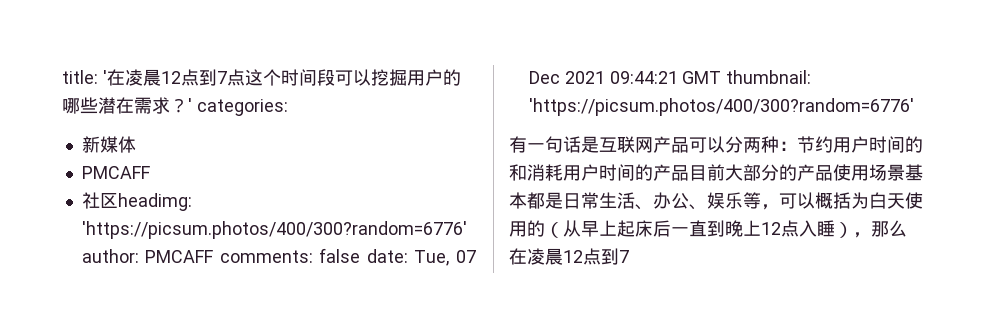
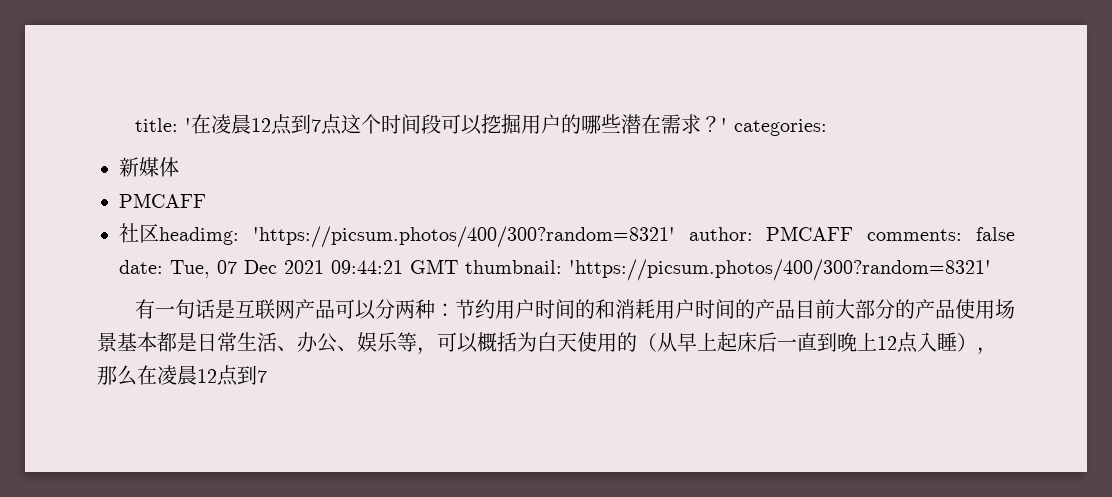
[81,221,467,239] 'https://picsum.photos/400/300?random=6776' -> [252,226,675,248] 'https://picsum.photos/400/300?random=8321'
[528,98,914,116] 'https://picsum.photos/400/300?random=6776' -> [569,259,991,281] 'https://picsum.photos/400/300?random=8321'

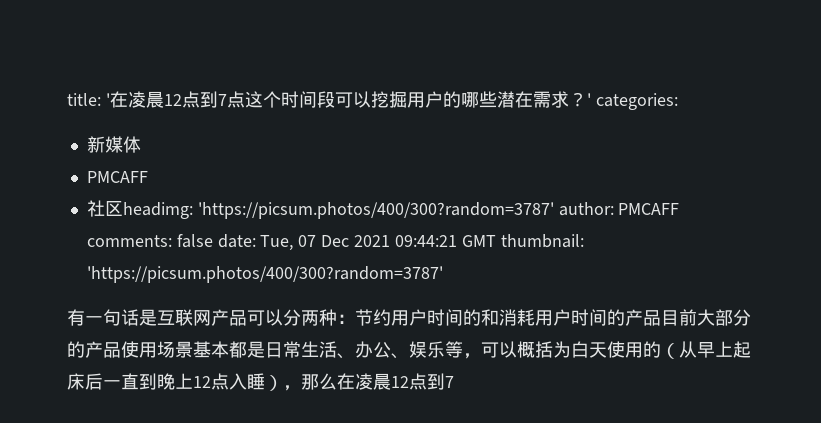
[252,226,675,248] 'https://picsum.photos/400/300?random=8321' -> [197,202,554,219] 'https://picsum.photos/400/300?random=3787'
[569,259,991,281] 'https://picsum.photos/400/300?random=8321' -> [86,266,443,283] 'https://picsum.photos/400/300?random=3787'

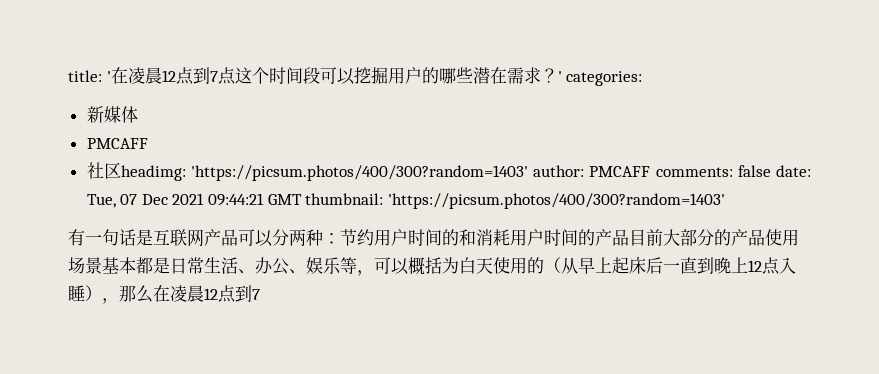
[197,202,554,219] 'https://picsum.photos/400/300?random=3787' -> [190,165,528,181] 'https://picsum.photos/400/300?random=1403'
[86,266,443,283] 'https://picsum.photos/400/300?random=3787' -> [387,193,725,209] 'https://picsum.photos/400/300?random=1403'

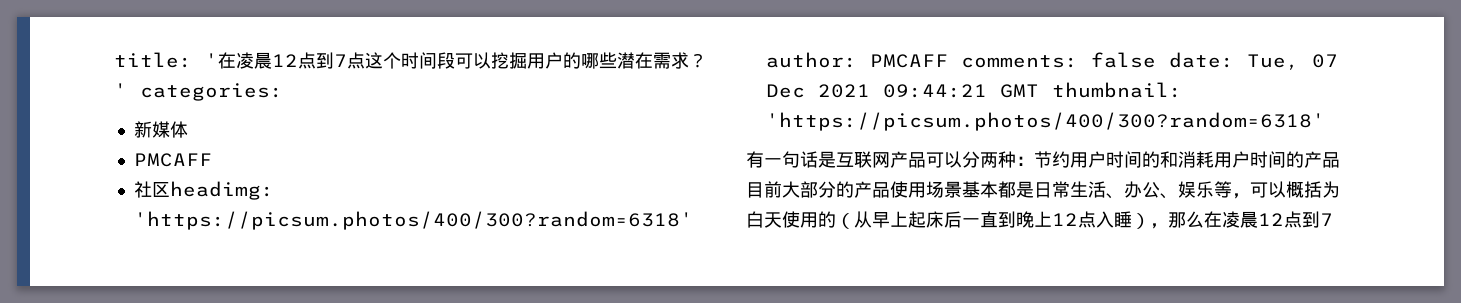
[190,165,528,181] 'https://picsum.photos/400/300?random=1403' -> [133,211,693,230] 'https://picsum.photos/400/300?random=6318'
[387,193,725,209] 'https://picsum.photos/400/300?random=1403' -> [765,112,1325,131] 'https://picsum.photos/400/300?random=6318'

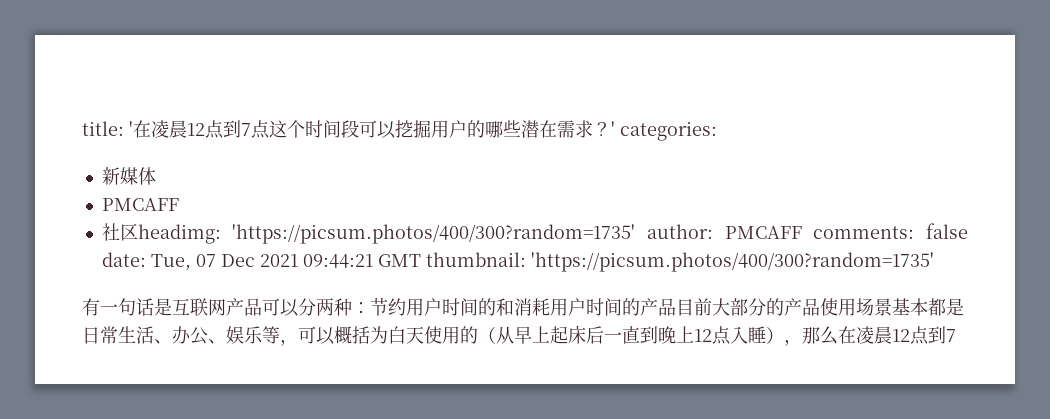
[133,211,693,230] 'https://picsum.photos/400/300?random=6318' -> [232,224,636,244] 'https://picsum.photos/400/300?random=1735'
[765,112,1325,131] 'https://picsum.photos/400/300?random=6318' -> [530,252,934,272] 'https://picsum.photos/400/300?random=1735'

